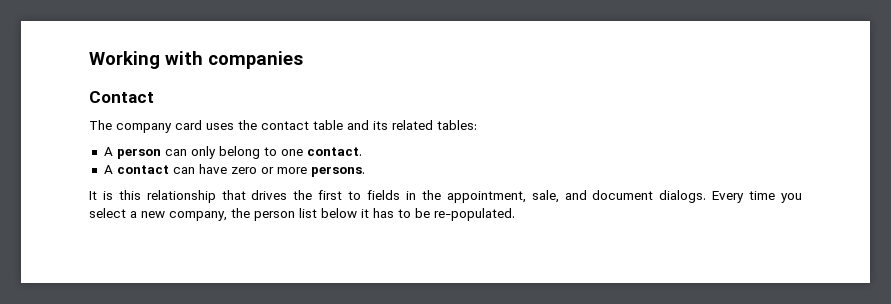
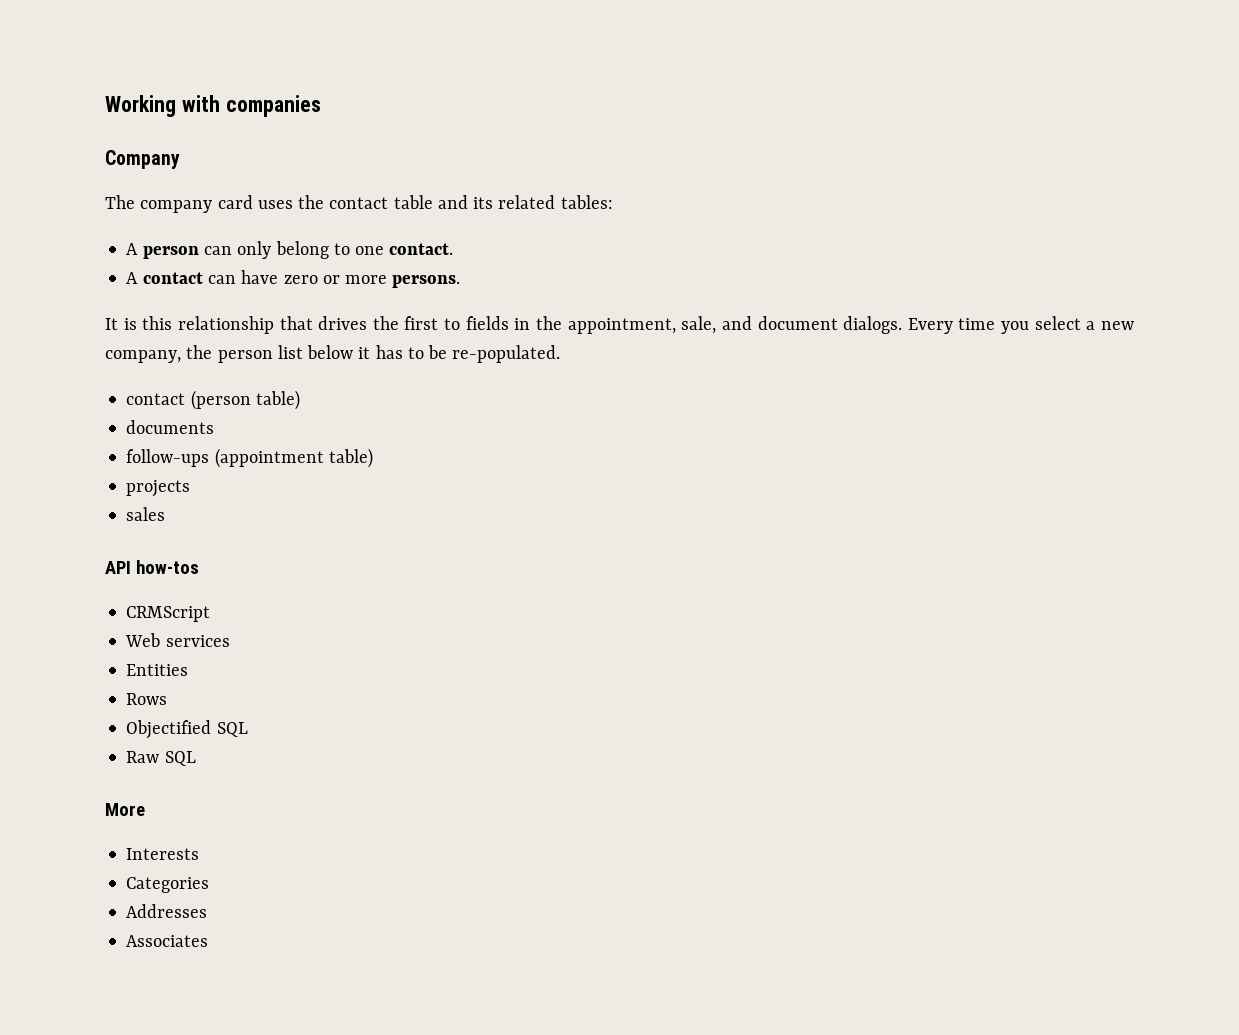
[89,91,154,103] Contact -> [105,150,180,169] Company
(515, 214) none -> [126,390,300,410] [126,420,215,434] [126,448,373,468] [126,480,191,497] [126,507,166,521] [105,560,199,574] [126,606,211,622] [125,633,230,647] [126,664,189,676] [126,693,168,705] [126,720,248,739] [126,751,196,766] [105,803,145,816] [126,848,200,860] [126,877,210,893] [126,904,208,918] [126,935,209,947] // contact (person table) // documents // follow-ups (appointment table) // projects // sales // API how-tos // CRMScript // Web services // Entities // Rows // Objectified SQL // Raw SQL // More // Interests // Categories // Addresses // Associates

